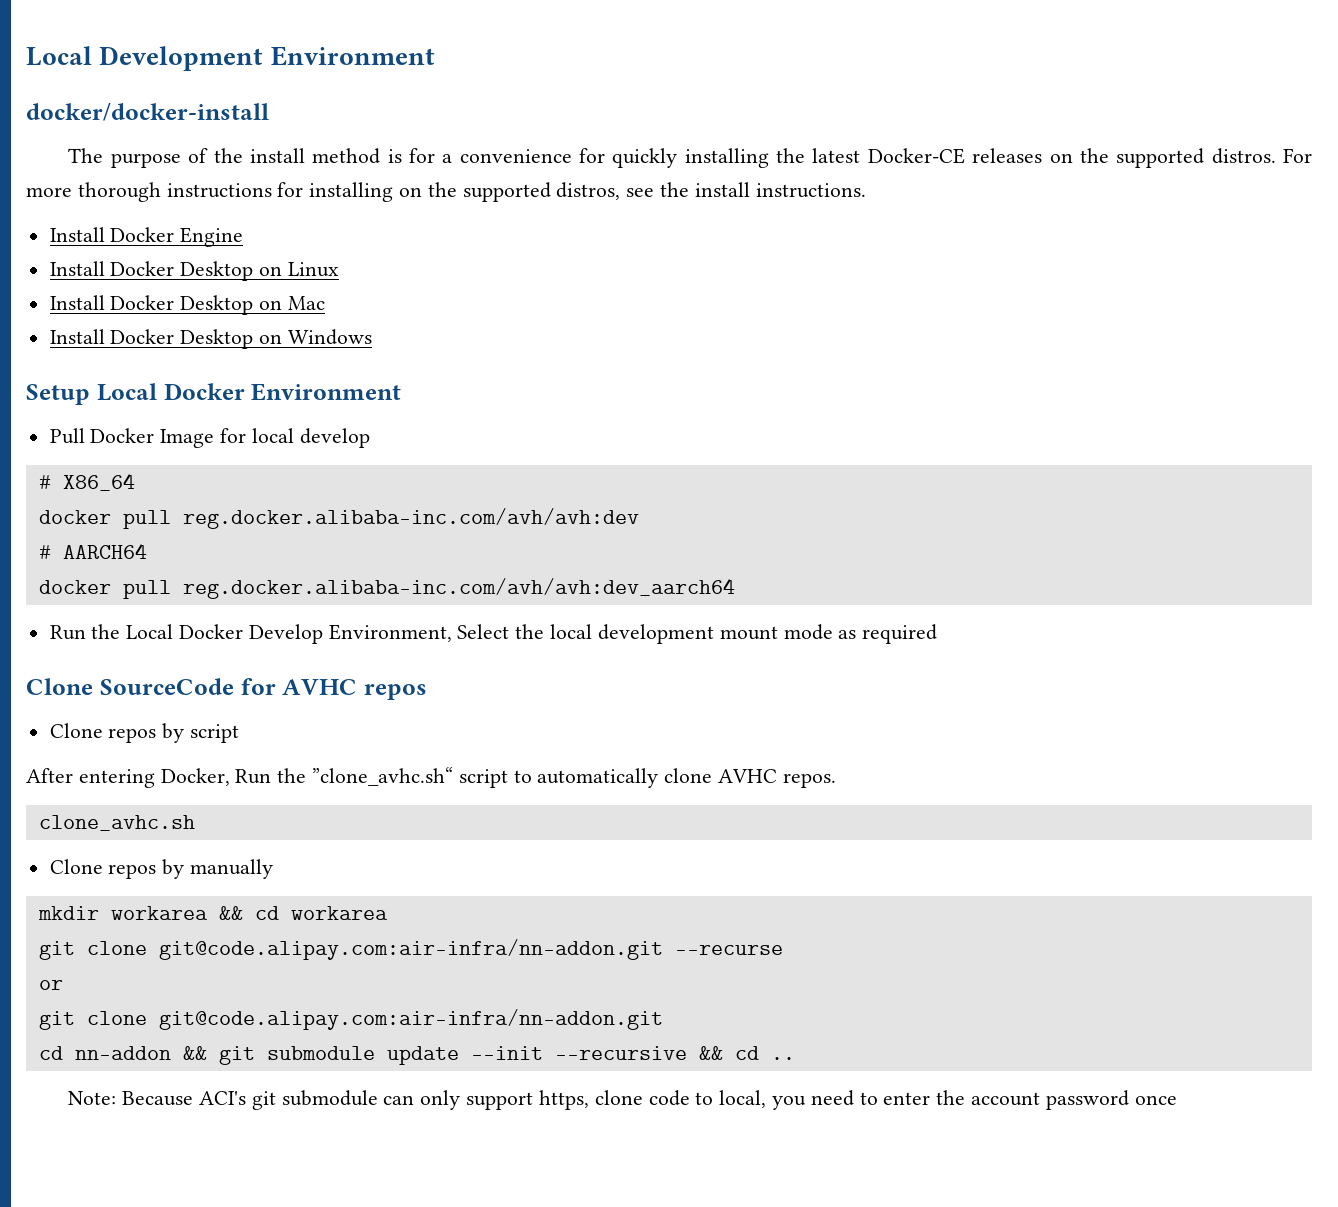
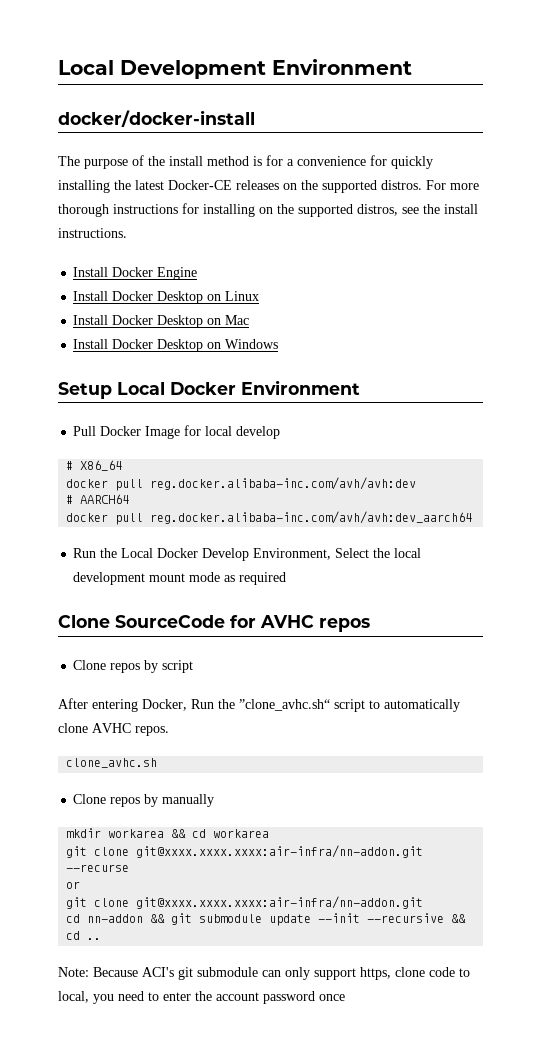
[158,939,663,960] git@code.alipay.com:air-infra/nn-addon.git -> [136,845,424,858] git@xxxx.xxxx.xxxx:air-infra/nn-addon.git
[158,1009,663,1030] git@code.alipay.com:air-infra/nn-addon.git -> [136,896,424,909] git@xxxx.xxxx.xxxx:air-infra/nn-addon.git

